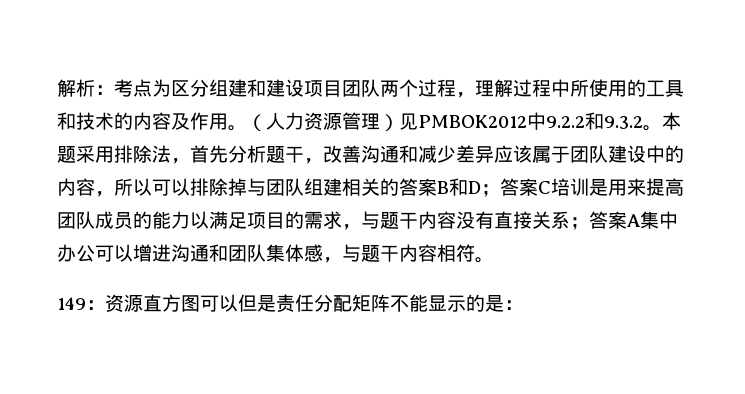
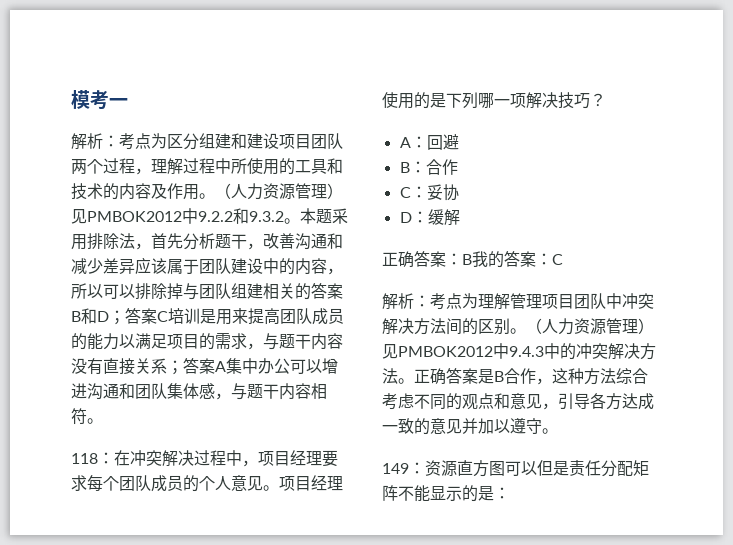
(57, 88) none -> [71,90,128,110] 模考一 //
(494, 260) none -> [71,450,338,467] [71,475,343,492] [382,92,606,109] [399,134,459,150] [399,159,458,175] [399,184,459,201] [399,209,460,226] [382,251,563,268] [382,293,654,310] [382,318,654,335] [382,343,656,360] [382,368,648,385] [382,393,654,410] [382,418,558,435] // 118：在冲突解决过程中，项目经理要求每个团队成员的个人意见。项目经理使用的是下列哪一项解决技巧？ // A：回避 // B：合作 // C：妥协 // D：缓解 // 正确答案：B我的答案：C // 解析：考点为理解管理项目团队中冲突解决方法间的区别。（人力资源管理）见PMBOK2012中9.4.3中的冲突解决方法。正确答案是B合作，这种方法综合考虑不同的观点和意见，引导各方达成一致的意见并加以遵守。

